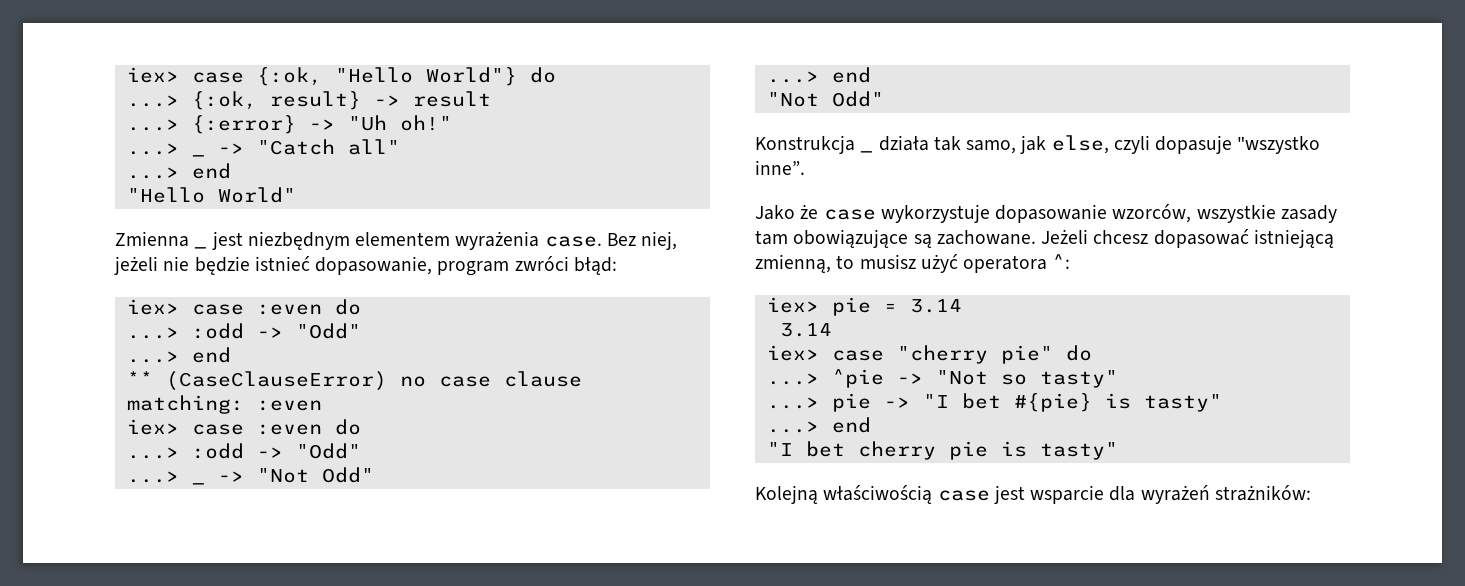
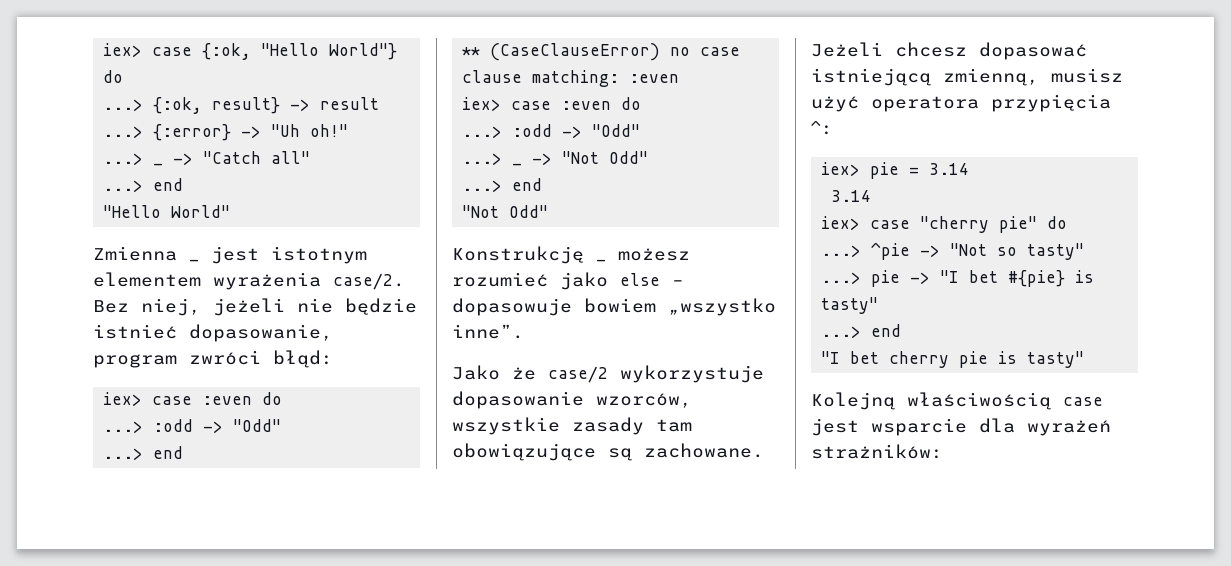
[247,231,350,250] niezbędnym -> [271,246,367,264] istotnym
[544,236,602,247] case. -> [333,273,405,290] case/2.
[755,135,1321,154] Konstrukcja _ działa tak samo, jak else, czyli dopasuje "wszystko -> [452,246,690,264] [452,272,684,290] [452,298,776,316] Konstrukcję _ możesz rozumieć jako else – dopasowuje bowiem „wszystko
[823,209,876,220] case -> [548,366,608,383] case/2
[836,255,855,269] to -> (1039, 77) none
(1048, 264) none -> [991,94,1111,112] przypięcia

